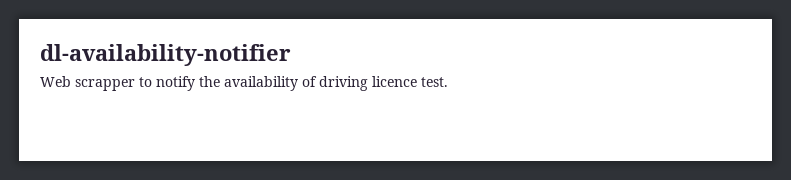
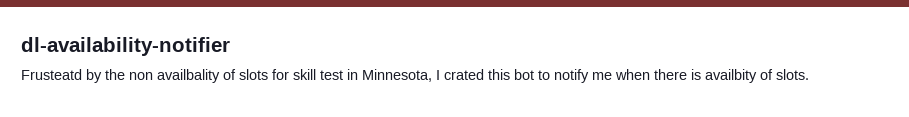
[40,76,448,91] Web scrapper to notify the availability of driving licence test. -> [21,69,809,83] Frusteatd by the non availbality of slots for skill test in Minnesota, I crated this bot to notify me when there is availbity of slots.

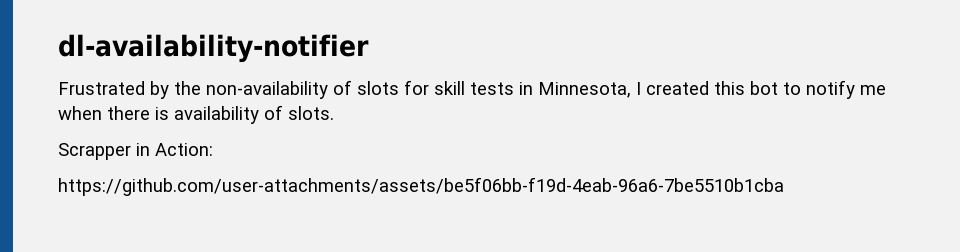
[21,69,82,80] Frusteatd -> [58,81,145,95] Frustrated
[129,69,220,83] non availbality -> [206,81,328,99] non-availability
[320,70,343,80] test -> [470,82,514,95] tests
[444,69,484,80] crated -> [646,81,709,95] created
[705,69,757,83] availbity -> [174,106,259,124] availability
(809, 74) none -> [58,143,213,160] [58,177,784,196] // Scrapper in Action: // https://github.com/user-attachments/assets/be5f06bb-f19d-4eab-96a6-7be5510b1cba

